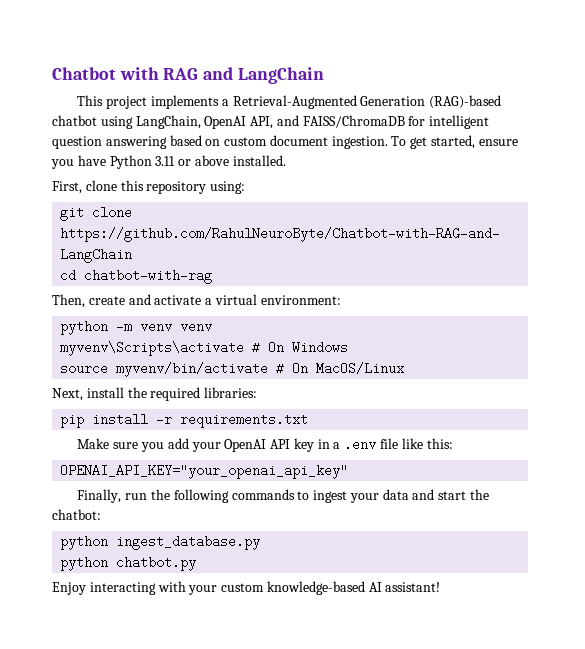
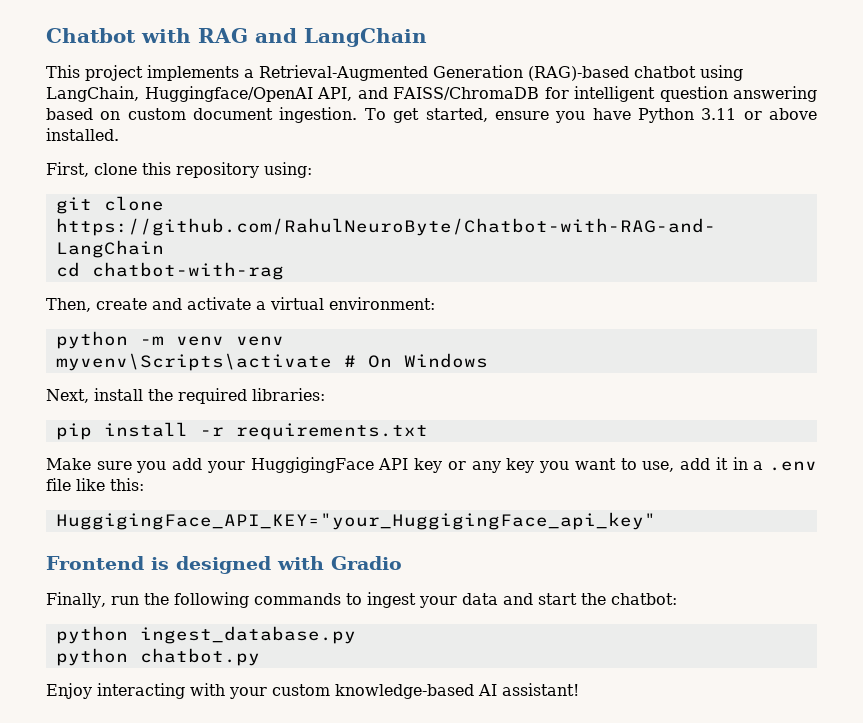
[204,116,247,129] OpenAI -> [144,86,313,102] Huggingface/OpenAI
[60,362,405,377] // source myvenv/bin/activate # On MacOS/Linux -> (488, 360) none
[224,439,267,452] OpenAI -> [250,457,374,473] HuggigingFace
(314, 445) none -> [447,457,728,473] or any key you want to use, add it
[60,464,349,479] OPENAI_API_KEY="your_openai_api_key" -> [55,512,656,530] [46,556,402,574] HuggigingFace_API_KEY="your_HuggigingFace_api_key" // Frontend is designed with Gradio

